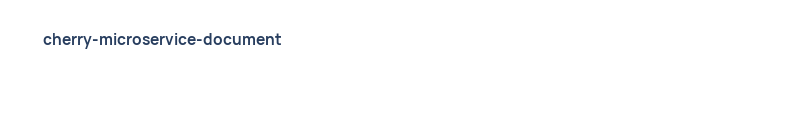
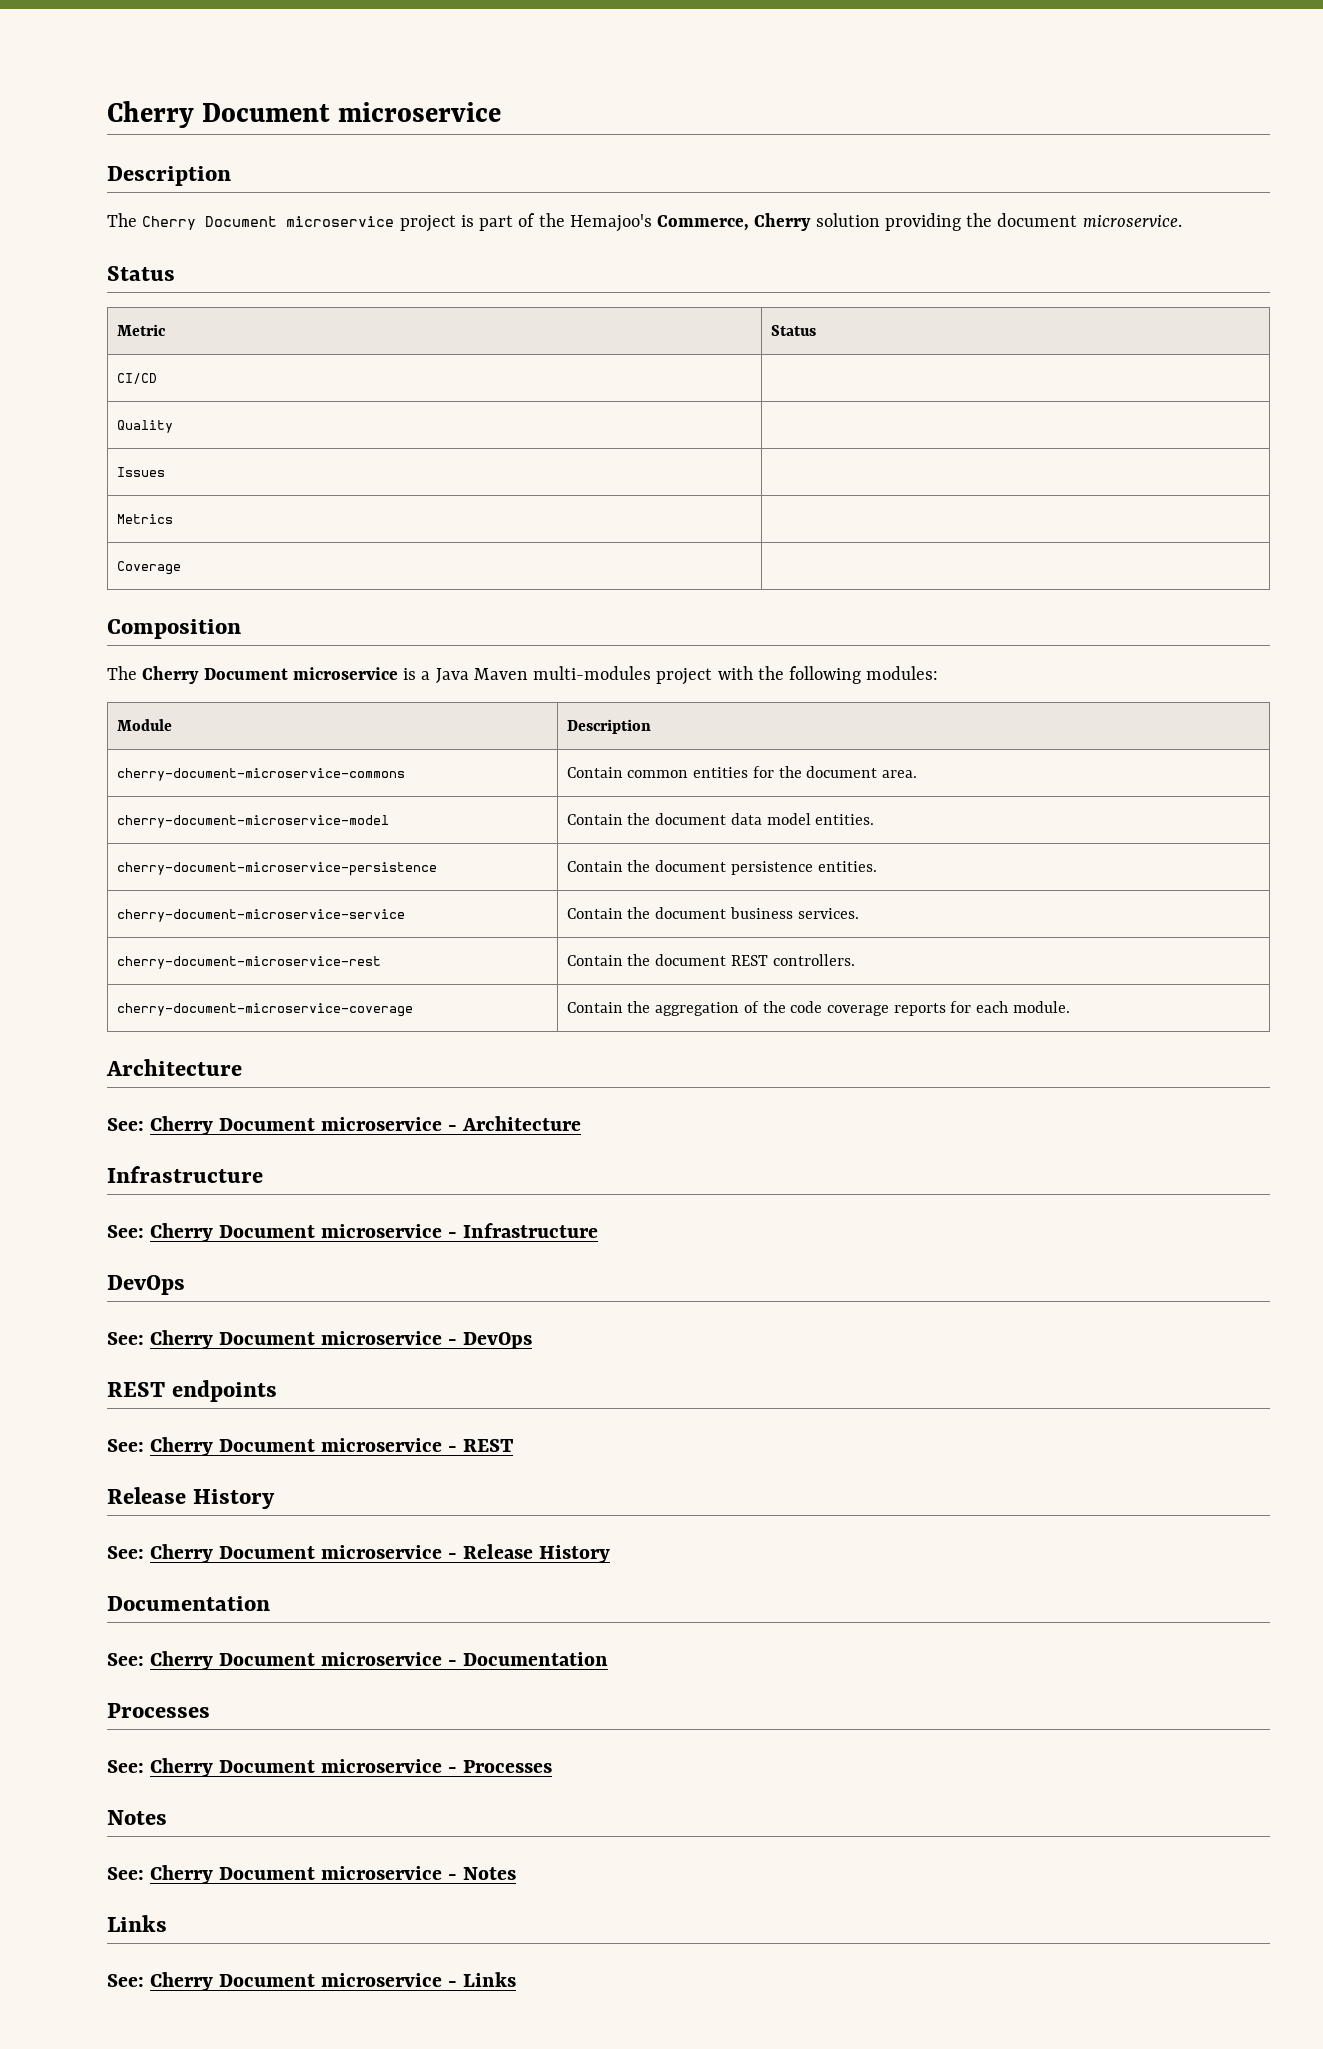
[43,33,282,49] cherry-microservice-document -> [107,101,502,128] [107,166,231,186] [107,213,1182,232] [107,266,175,281] [116,324,165,336] [770,325,816,336] [116,373,157,384] [116,420,173,433] [116,467,165,477] [116,514,173,524] [116,561,181,575] [107,619,241,639] [107,666,939,685] [116,719,172,731] [566,719,651,734] [116,768,405,781] [566,766,917,778] [116,815,389,828] [566,813,875,825] [116,862,437,876] [566,860,877,875] [116,909,405,922] [566,907,859,919] [116,956,381,969] [566,954,855,966] [116,1003,413,1017] [566,1001,1070,1016] [106,1059,242,1076] [107,1116,582,1135] [107,1166,263,1183] [107,1223,599,1242] [107,1275,185,1295] [107,1330,533,1349] [107,1380,278,1402] [107,1437,515,1456] [107,1487,276,1509] [107,1544,611,1563] [107,1596,270,1611] [107,1651,609,1670] [107,1703,210,1718] [107,1758,553,1777] [107,1810,167,1825] [107,1865,517,1884] [107,1915,167,1932] [107,1972,517,1991] Cherry Document microservice // Description // The Cherry Document microservice project is part of the Hemajoo's Commerce, Cherry solution providing the document microservice. // Status // Metric | Status // CI/CD | // Quality | // Issues | // Metrics | // Coverage | // Composition // The Cherry Document microservice is a Java Maven multi-modules project with the following modules: // Module | Description // cherry-document-microservice-commons | Contain common entities for the document area. // cherry-document-microservice-model | Contain the document data model entities. // cherry-document-microservice-persistence | Contain the document persistence entities. // cherry-document-microservice-service | Contain the document business services. // cherry-document-microservice-rest | Contain the document REST controllers. // cherry-document-microservice-coverage | Contain the aggregation of the code coverage reports for each module. // Architecture // See: Cherry Document microservice - Architecture // Infrastructure // See: Cherry Document microservice - Infrastructure // DevOps // See: Cherry Document microservice - DevOps // REST endpoints // See: Cherry Document microservice - REST // Release History // See: Cherry Document microservice - Release History // Documentation // See: Cherry Document microservice - Documentation // Processes // See: Cherry Document microservice - Processes // Notes // See: Cherry Document microservice - Notes // Links // See: Cherry Document microservice - Links

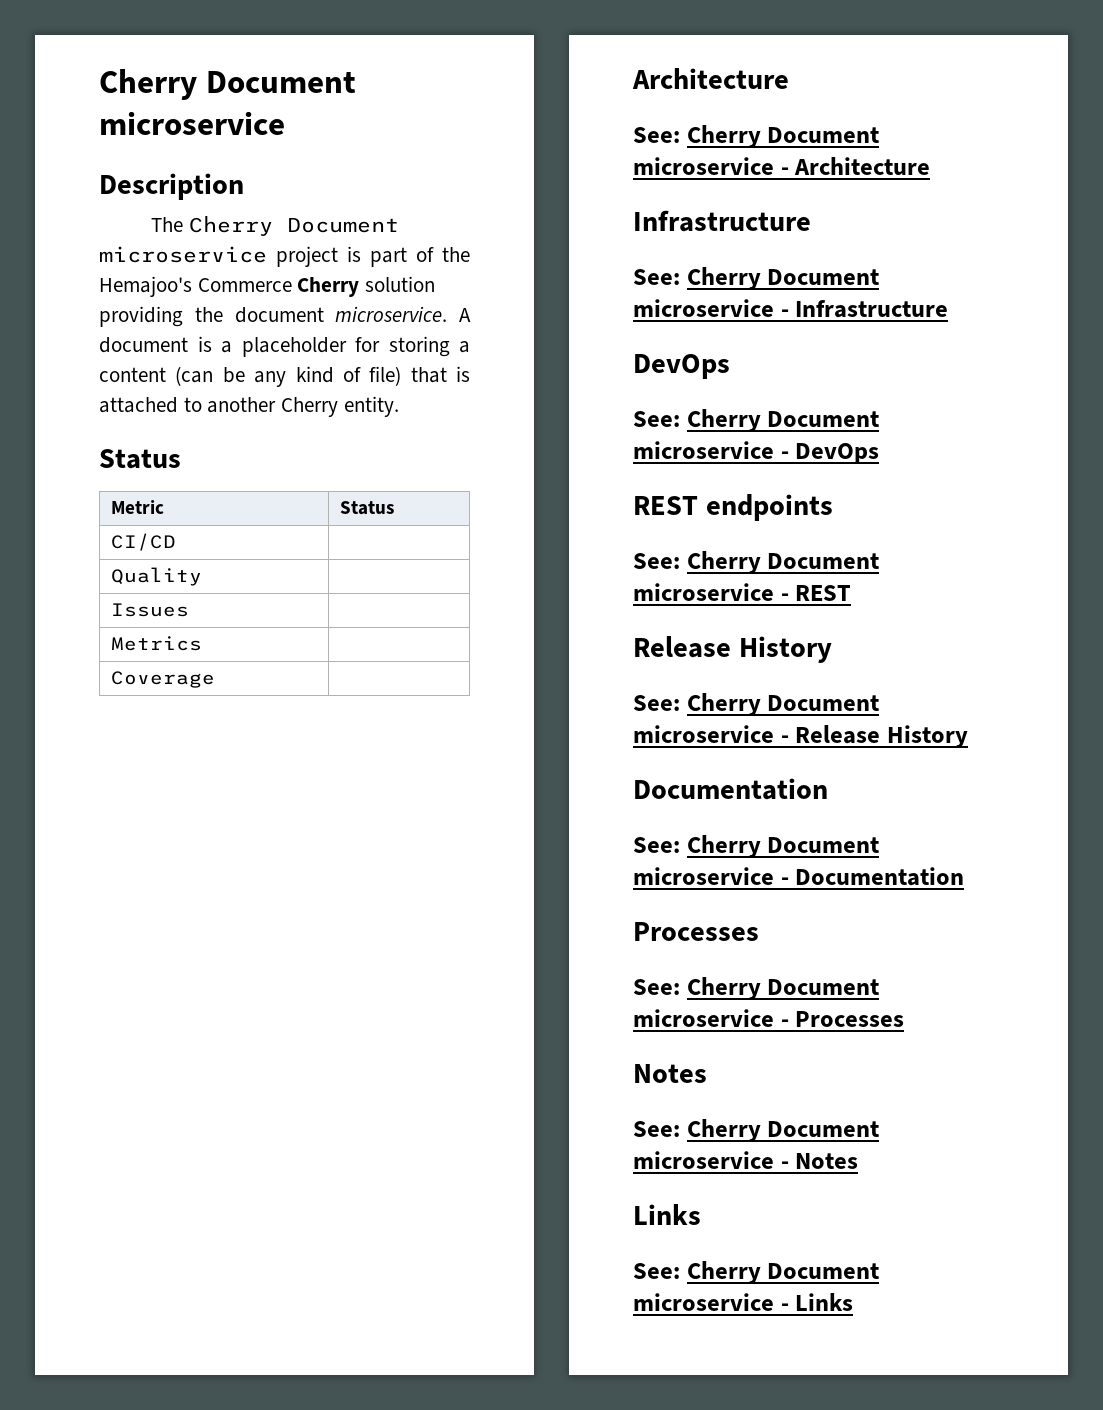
[657,215,750,231] Commerce, -> [197,278,292,292] Commerce
(1182, 221) none -> [459,308,471,322] [99,336,470,357] [99,366,470,387] [99,396,399,417] A document is a placeholder for storing a content (can be any kind of file) that is attached to another Cherry entity.
[107,619,241,639] [107,666,939,685] [116,719,172,731] [566,719,651,734] [116,768,405,781] [566,766,917,778] [116,815,389,828] [566,813,875,825] [116,862,437,876] [566,860,877,875] [116,909,405,922] [566,907,859,919] [116,956,381,969] [566,954,855,966] [116,1003,413,1017] [566,1001,1070,1016] // Composition // The Cherry Document microservice is a Java Maven multi-modules project with the following modules: // Module | Description // cherry-document-microservice-commons | Contain common entities for the document area. // cherry-document-microservice-model | Contain the document data model entities. // cherry-document-microservice-persistence | Contain the document persistence entities. // cherry-document-microservice-service | Contain the document business services. // cherry-document-microservice-rest | Contain the document REST controllers. // cherry-document-microservice-coverage | Contain the aggregation of the code coverage reports for each module. -> (215, 679) none

